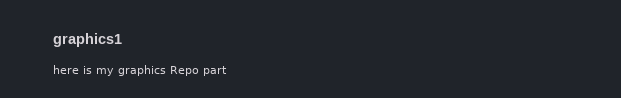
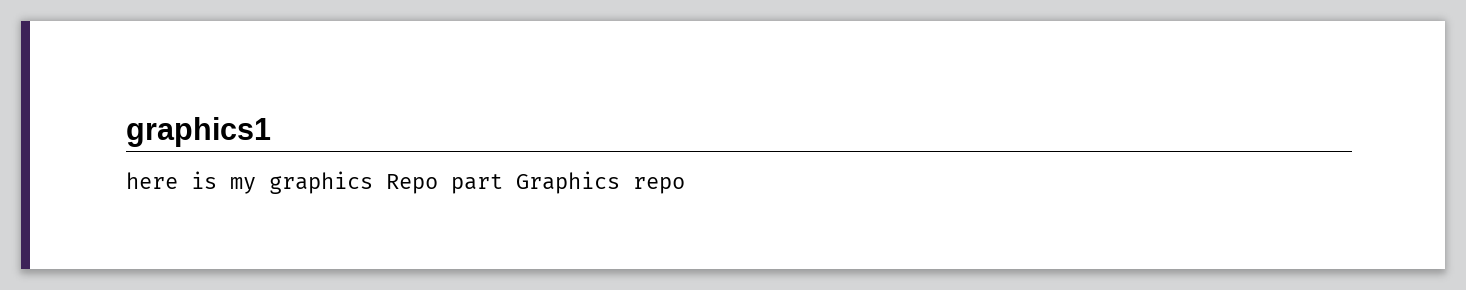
(227, 71) none -> [516,171,685,194] Graphics repo

